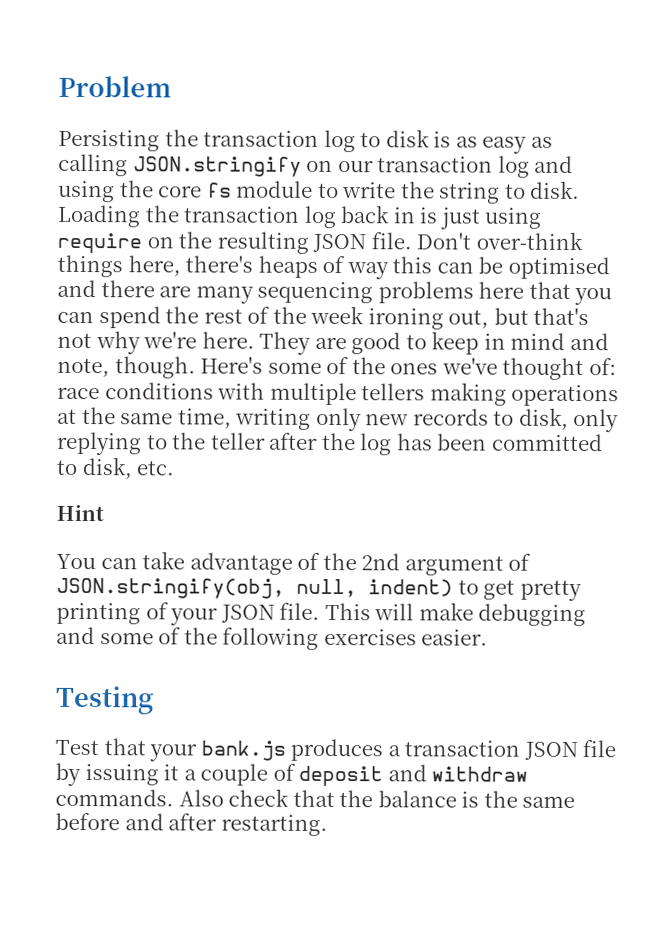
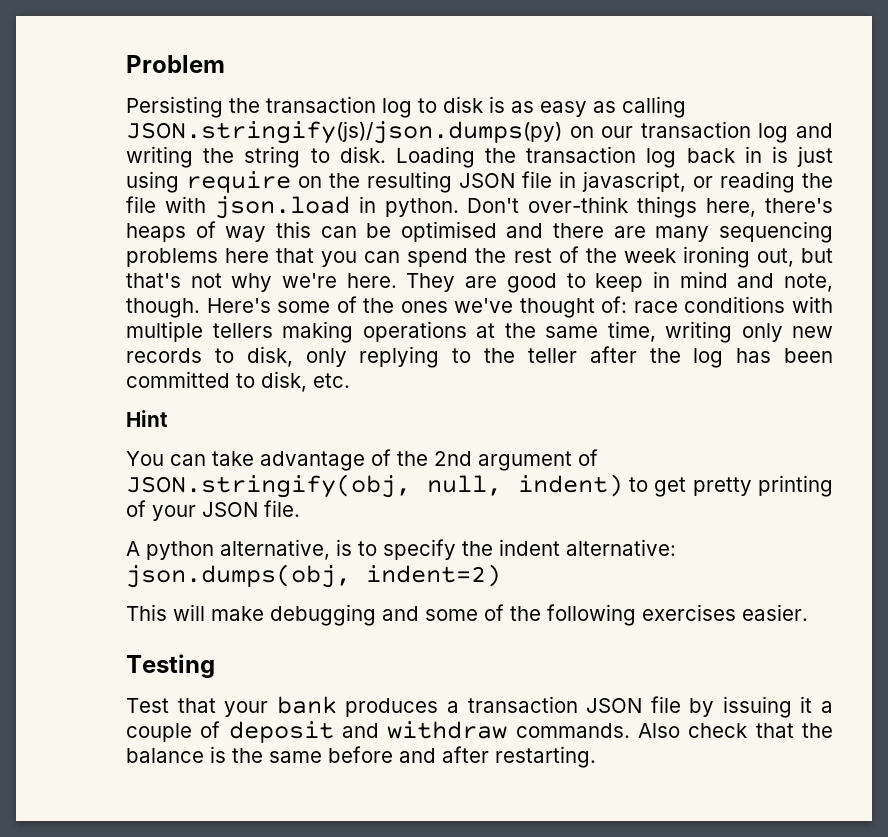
[132,156,302,177] JSON.stringify -> [126,121,562,144] JSON.stringify(js)/json.dumps(py)
[58,180,397,203] using the core fs module to write -> [126,146,193,168] writing
[370,232,412,250] file. -> [522,171,833,193] [126,196,459,219] file in javascript, or reading the file with json.load in python.
(321, 611) none -> [126,539,676,560] [126,564,501,588] // A python alternative, is to specify the indent alternative: json.dumps(obj, indent=2) //
[200,740,286,761] bank.js -> [276,696,337,714] bank

